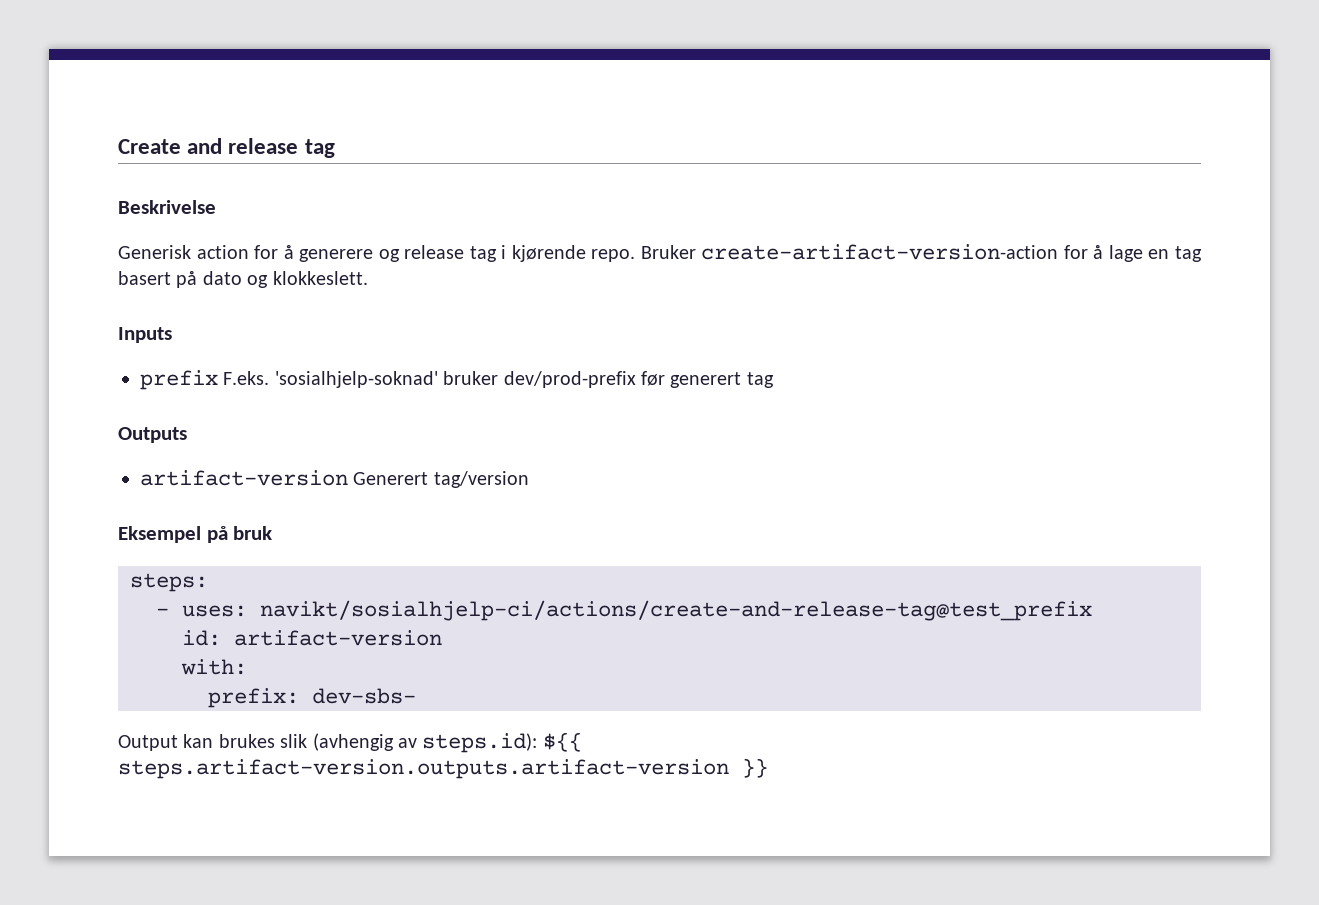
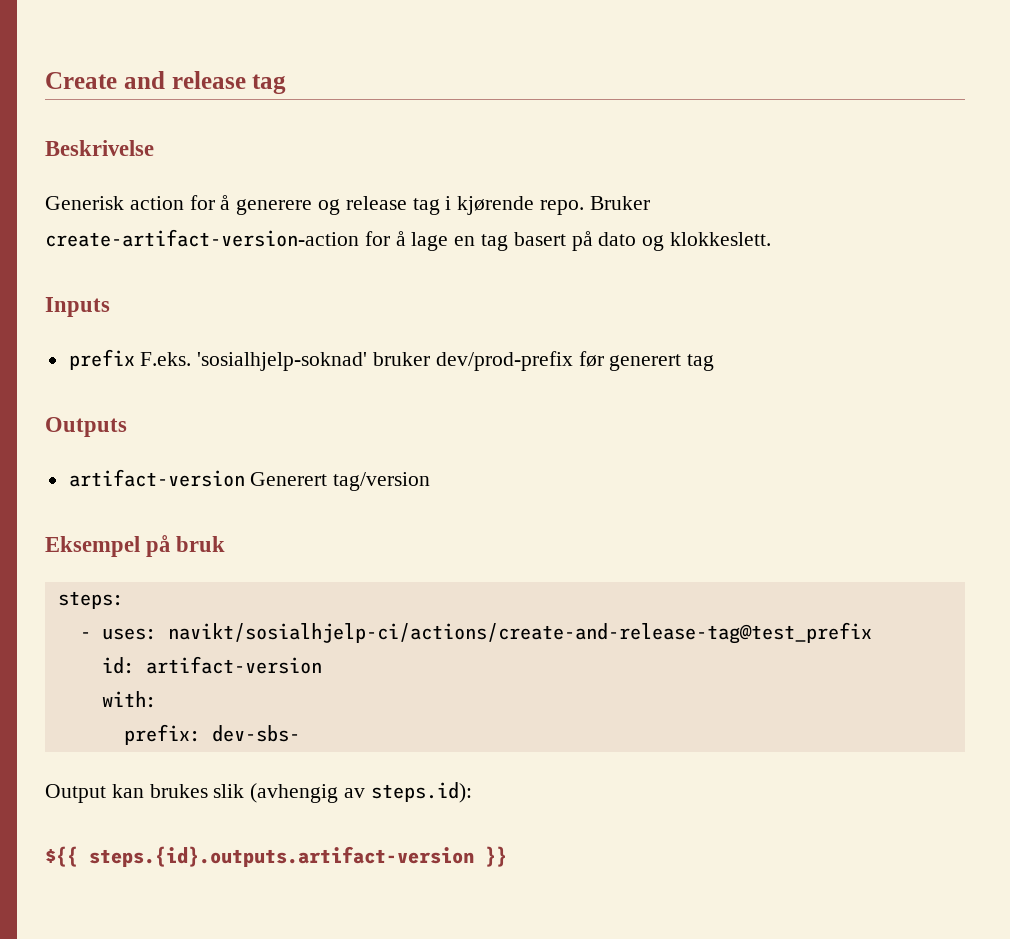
[542,732,582,752] [118,759,729,779] ${{ steps.artifact-version.outputs.artifact-version -> [45,846,474,867] // ${{ steps.{id}.outputs.artifact-version

